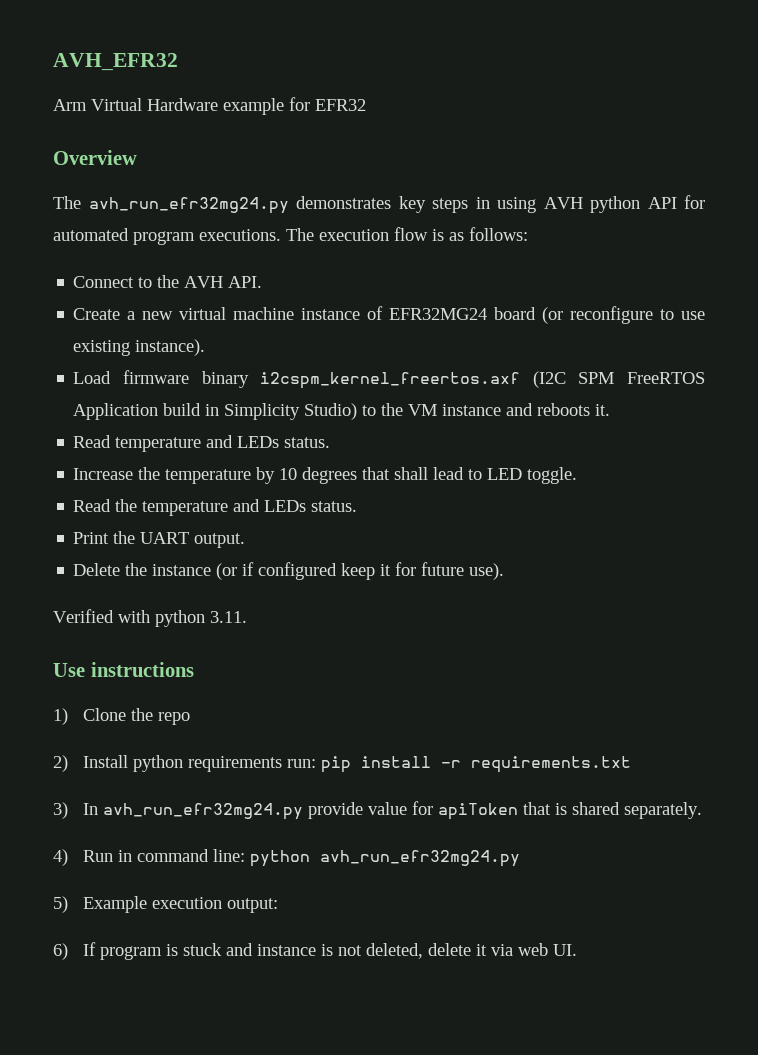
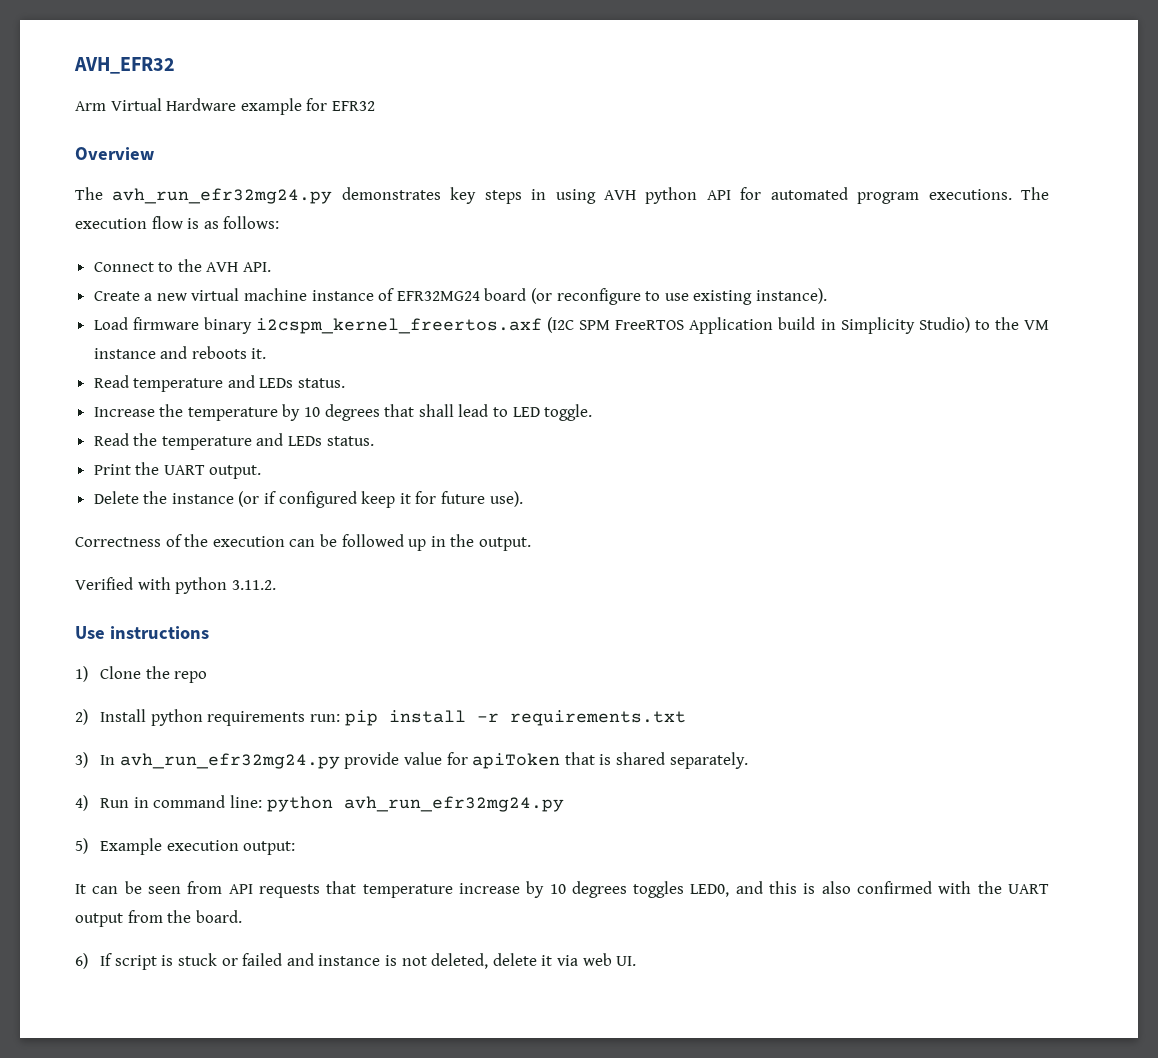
(505, 571) none -> [75,534,531,551] // Correctness of the execution can be followed up in the output.
[210,611,247,623] 3.11. -> [231,580,276,590] 3.11.2.
(279, 905) none -> [75,881,1050,898] [75,910,242,927] // It can be seen from API requests that temperature increase by 10 degrees toggles LED0, and this is also confirmed with the UART output from the board.
[100,946,163,960] program -> [114,955,157,970] script
(223, 949) none -> [221,953,283,966] or failed

